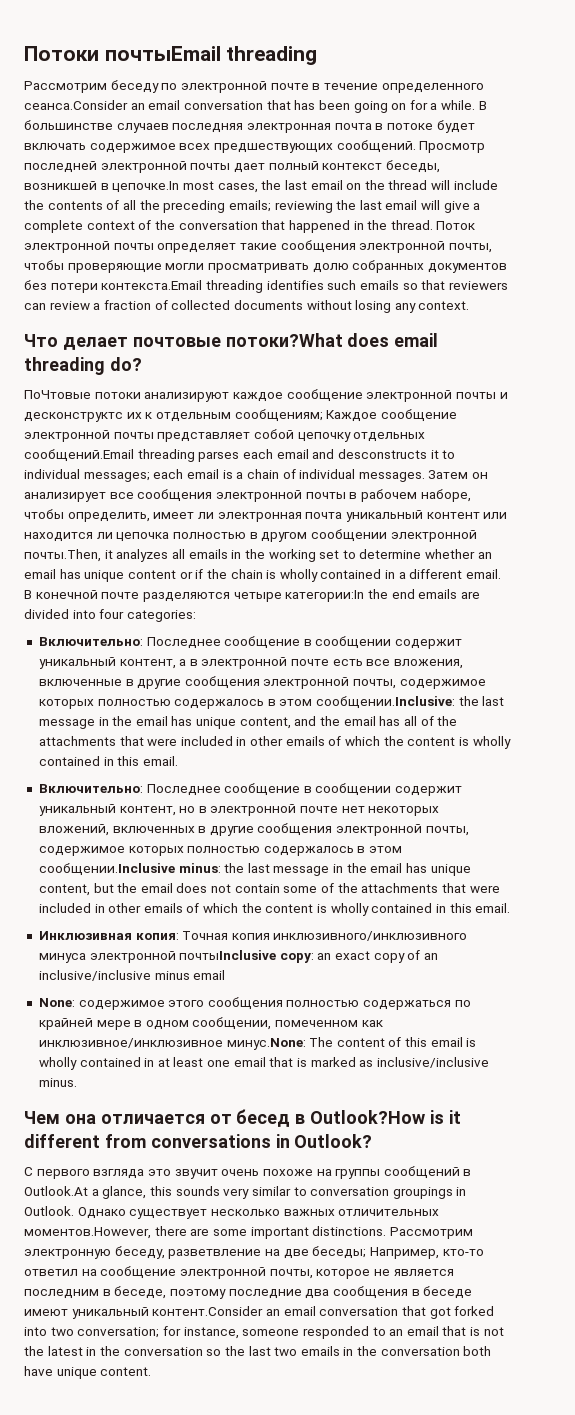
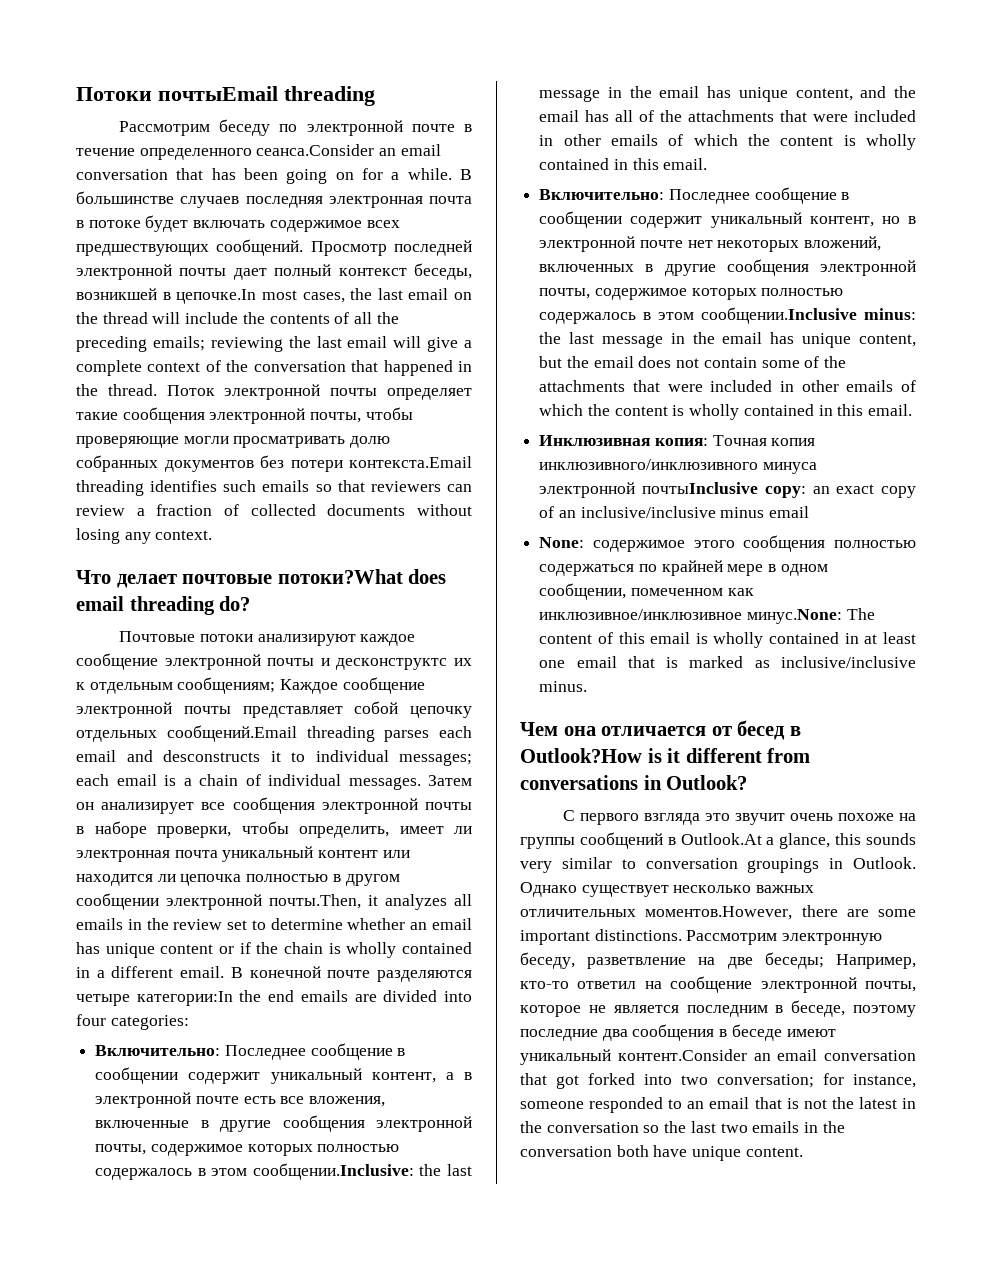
[24,390,91,399] ПоЧтовые -> [119,631,196,642] Почтовые
[360,489,471,502] рабочем наборе, -> [94,821,231,838] наборе проверки,
[268,549,316,562] working -> [173,919,223,930] review

